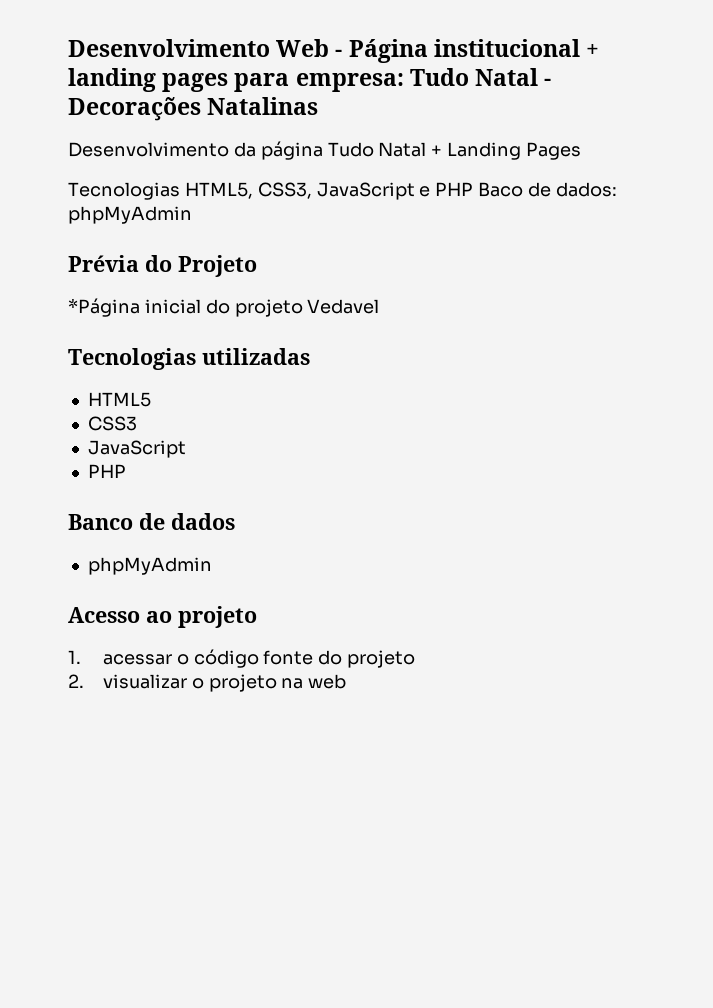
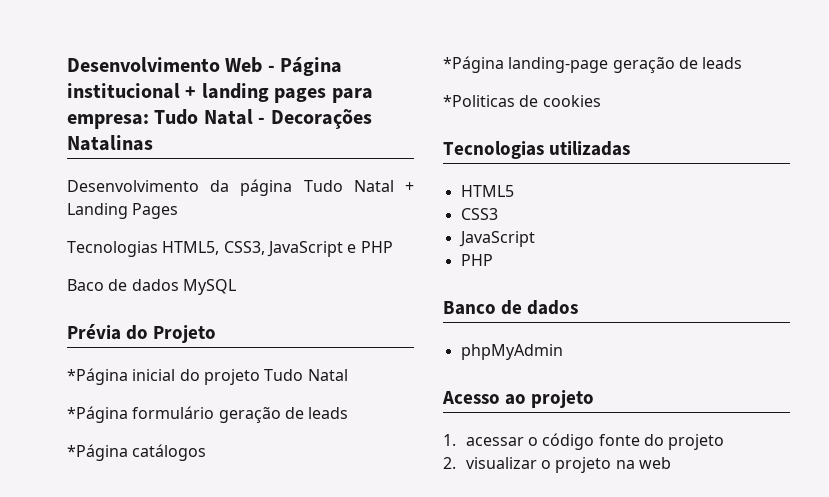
(474, 189) none -> (393, 247) //
[555,182,617,197] [68,206,192,224] dados: phpMyAdmin -> [131,279,236,295] dados MySQL
[307,299,380,314] Vedavel -> [264,369,348,381] [67,406,349,423] [67,444,207,461] [443,56,743,73] [443,95,601,107] Tudo Natal // *Página formulário geração de leads // *Página catálogos // *Página landing-page geração de leads // *Politicas de cookies

